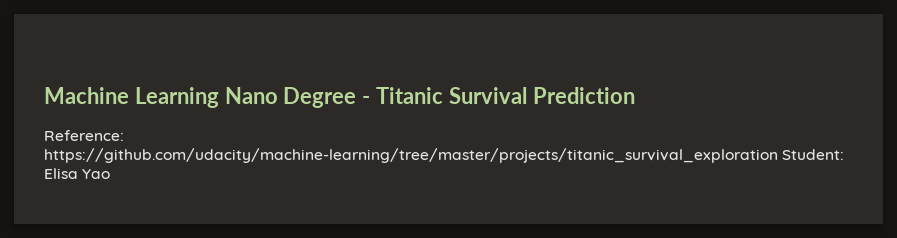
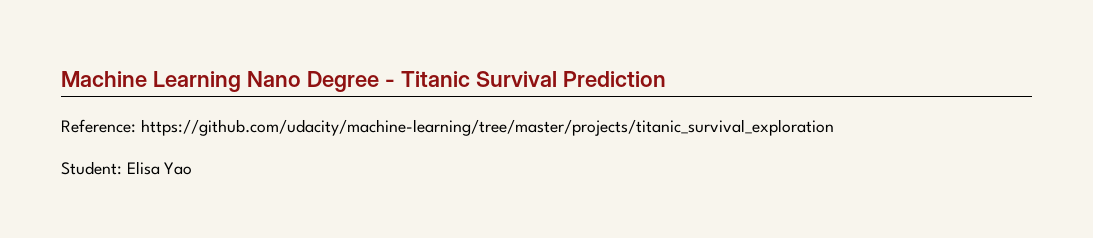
(778, 155) none -> (834, 127) //

